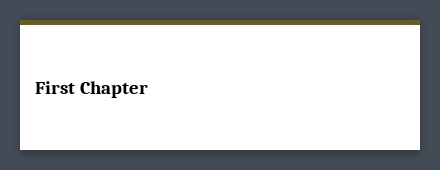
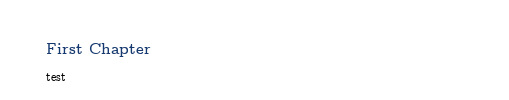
(148, 89) none -> [46,73,66,81] // test

